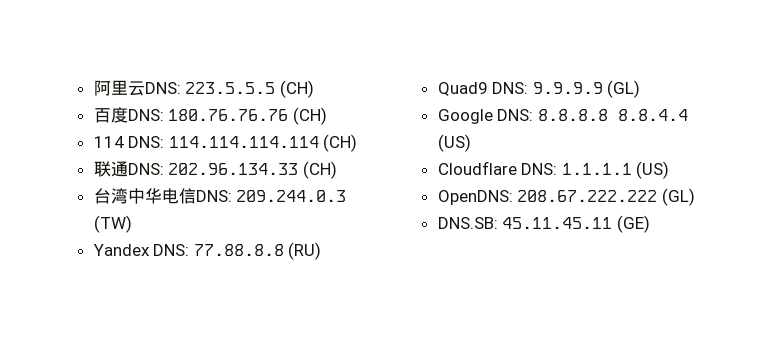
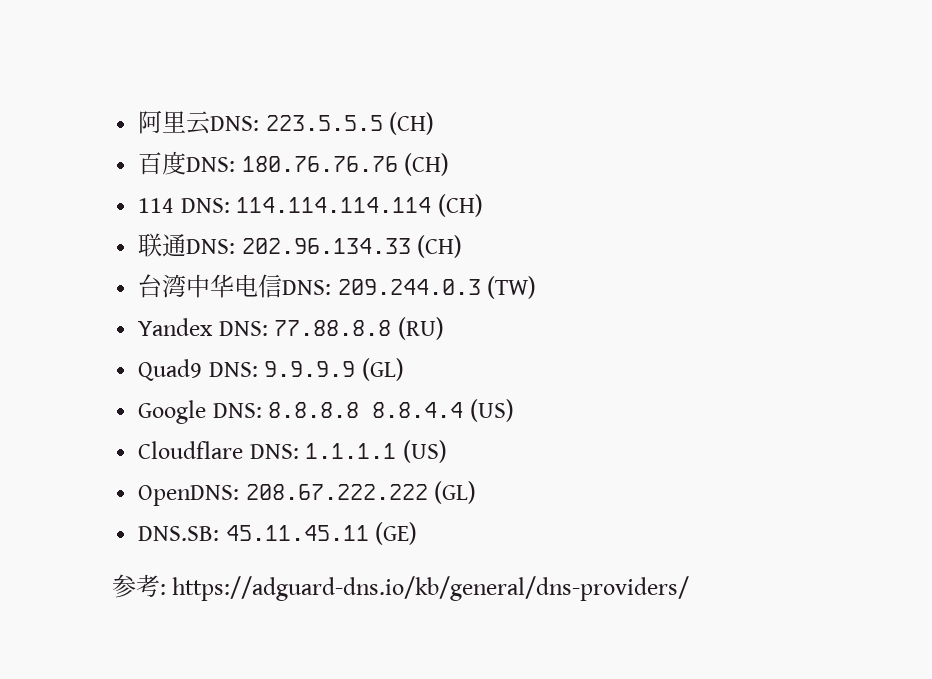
(650, 224) none -> [112,574,690,601] // 参考: https://adguard-dns.io/kb/general/dns-providers/

